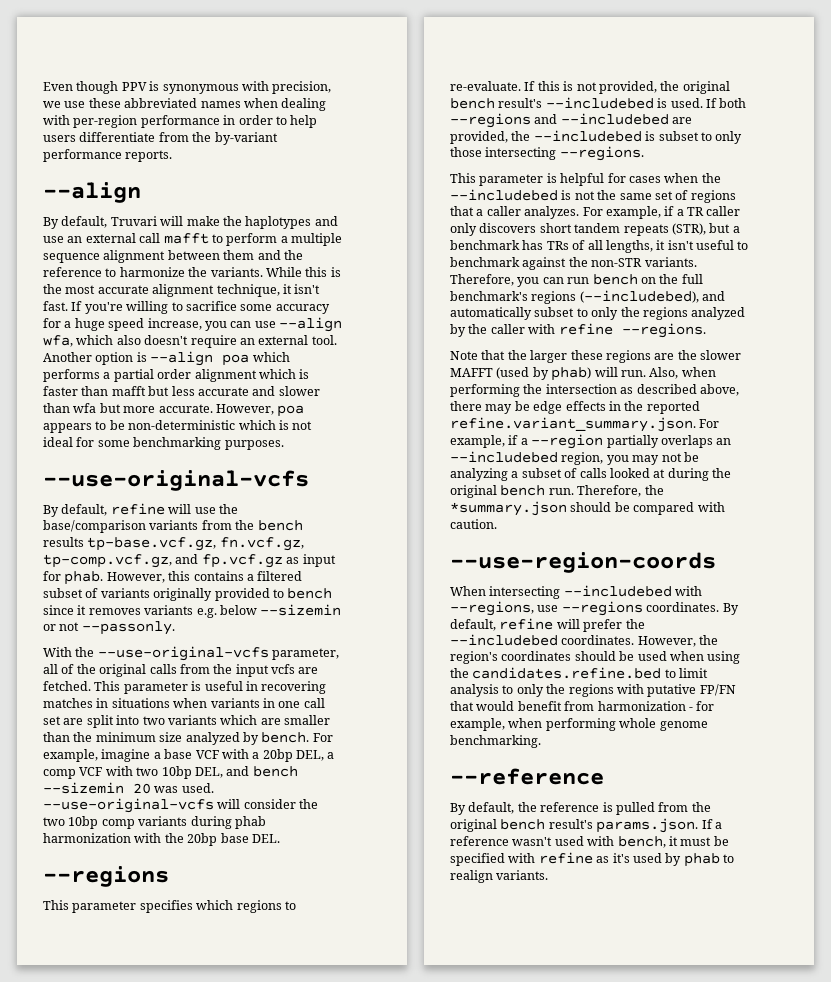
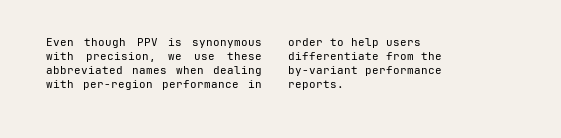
[43,182,141,203] [43,216,338,229] [43,233,342,246] [43,250,303,263] [43,267,341,277] [43,284,321,297] [43,301,330,314] [43,317,342,332] [43,335,337,348] [43,351,290,366] [43,369,310,382] [43,386,320,396] [43,403,305,417] [43,420,313,433] [43,437,284,450] [43,470,309,491] [43,503,238,517] [43,520,303,533] [43,537,304,551] [43,554,336,568] [43,571,303,585] [43,588,333,601] [43,604,342,618] [43,621,175,635] [43,646,340,661] [43,664,319,677] [43,681,327,694] [43,698,325,708] [43,715,330,728] [43,732,333,745] [43,749,335,762] [43,766,298,779] [43,782,214,794] [43,798,319,813] [43,816,266,829] [43,833,280,846] [43,866,169,887] [43,900,296,913] [450,81,730,94] [450,97,747,109] [450,113,693,128] [450,130,743,144] [450,146,644,161] [450,173,721,186] [450,189,736,203] [450,206,741,219] [450,223,740,236] [450,240,749,253] [450,257,697,270] [450,274,703,287] [450,290,726,304] [450,307,746,320] [450,323,706,338] [450,350,741,363] [450,367,716,381] [450,384,739,397] [450,401,700,414] [450,417,720,432] [450,434,732,449] [450,451,699,465] [450,468,731,481] [450,485,664,498] [450,501,725,516] [450,519,497,529] [450,552,716,573] [450,585,703,599] [450,601,739,616] [450,618,645,632] [450,634,719,647] [450,651,741,664] [450,667,709,679] [450,684,736,697] [450,701,715,711] [450,718,708,731] [450,735,541,748] [450,768,604,785] [450,802,711,815] [450,818,722,833] [450,836,729,848] [450,852,734,867] [450,870,549,883] // --align // By default, Truvari will make the haplotypes and use an external call mafft to perform a multiple sequence alignment between them and the reference to harmonize the variants. While this is the most accurate alignment technique, it isn't fast. If you're willing to sacrifice some accuracy for a huge speed increase, you can use --align wfa, which also doesn't require an external tool. Another option is --align poa which performs a partial order alignment which is faster than mafft but less accurate and slower than wfa but more accurate. However, poa appears to be non-deterministic which is not ideal for some benchmarking purposes. // --use-original-vcfs // By default, refine will use the base/comparison variants from the bench results tp-base.vcf.gz, fn.vcf.gz, tp-comp.vcf.gz, and fp.vcf.gz as input for phab. However, this contains a filtered subset of variants originally provided to bench since it removes variants e.g. below --sizemin or not --passonly. // With the --use-original-vcfs parameter, all of the original calls from the input vcfs are fetched. This parameter is useful in recovering matches in situations when variants in one call set are split into two variants which are smaller than the minimum size analyzed by bench. For example, imagine a base VCF with a 20bp DEL, a comp VCF with two 10bp DEL, and bench --sizemin 20 was used. --use-original-vcfs will consider the two 10bp comp variants during phab harmonization with the 20bp base DEL. // --regions // This parameter specifies which regions to re-evaluate. If this is not provided, the original bench result's --includebed is used. If both --regions and --includebed are provided, the --includebed is subset to only those intersecting --regions. // This parameter is helpful for cases when the --includebed is not the same set of regions that a caller analyzes. For example, if a TR caller only discovers short tandem repeats (STR), but a benchmark has TRs of all lengths, it isn't useful to benchmark against the non-STR variants. Therefore, you can run bench on the full benchmark's regions (--includebed), and automatically subset to only the regions analyzed by the caller with refine --regions. // Note that the larger these regions are the slower MAFFT (used by phab) will run. Also, when performing the intersection as described above, there may be edge effects in the reported refine.variant_summary.json. For example, if a --region partially overlaps an --includebed region, you may not be analyzing a subset of calls looked at during the original bench run. Therefore, the *summary.json should be compared with caution. // --use-region-coords // When intersecting --includebed with --regions, use --regions coordinates. By default, refine will prefer the --includebed coordinates. However, the region's coordinates should be used when using the candidates.refine.bed to limit analysis to only the regions with putative FP/FN that would benefit from harmonization - for example, when performing whole genome benchmarking. // --reference // By default, the reference is pulled from the original bench result's params.json. If a reference wasn't used with bench, it must be specified with refine as it's used by phab to realign variants. -> (344, 85) none

